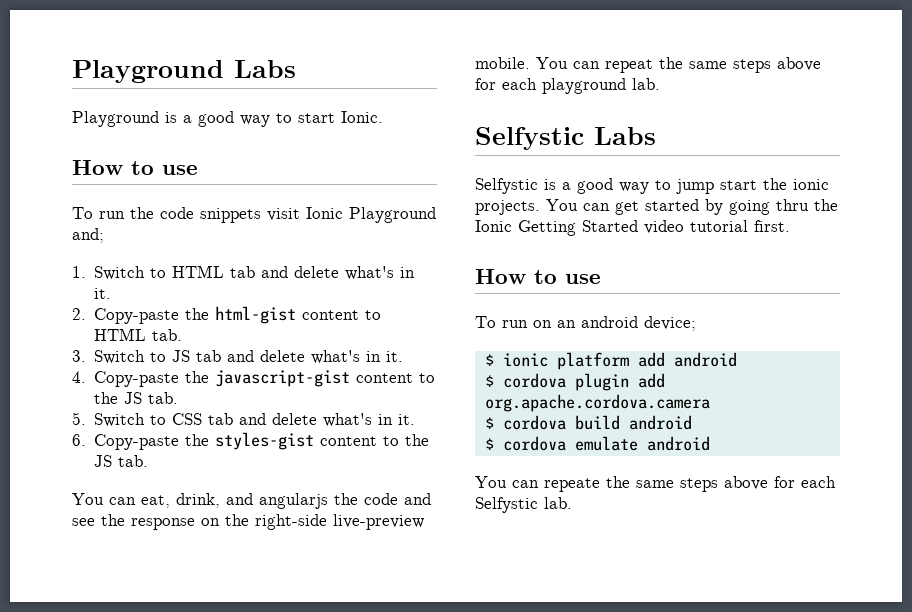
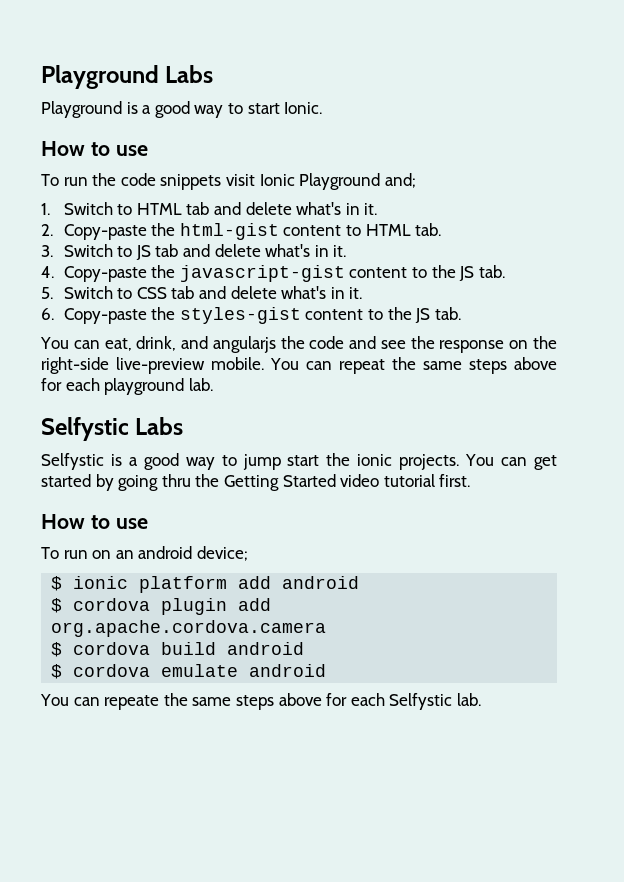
[475,220,512,232] Ionic -> (220, 480) none

